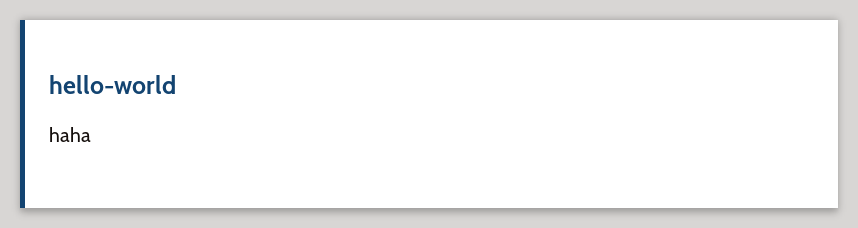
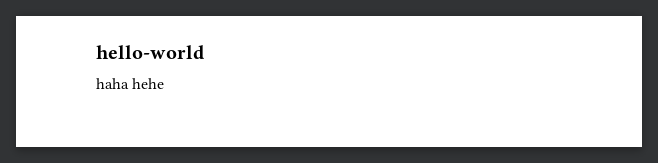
(91, 134) none -> [132,78,165,89] hehe

